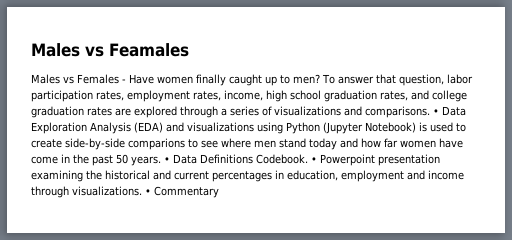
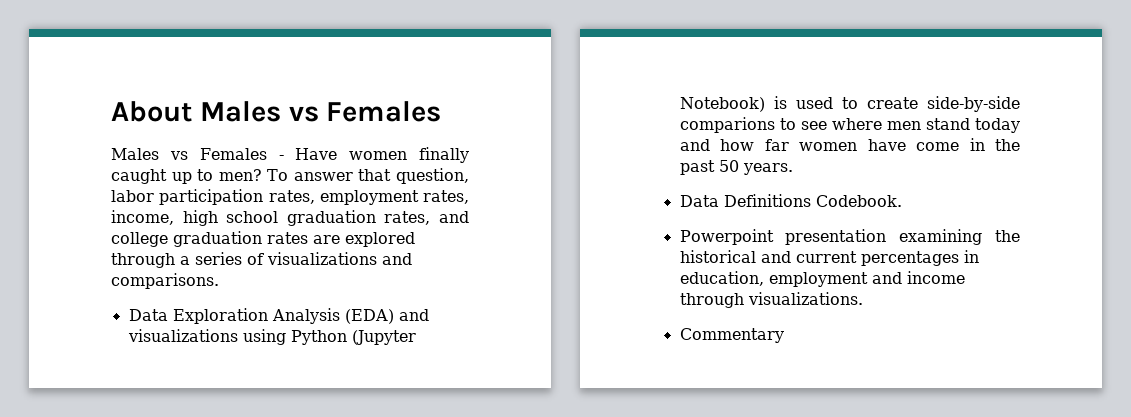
[31,43,189,57] Males vs Feamales -> [111,101,442,122] About Males vs Females
[433,109,439,115] • -> (219, 281) //
[164,157,170,163] • -> (793, 169) //
[311,157,317,163] • -> (902, 201) //
[145,189,151,195] • -> (863, 298) //

